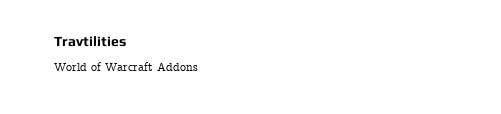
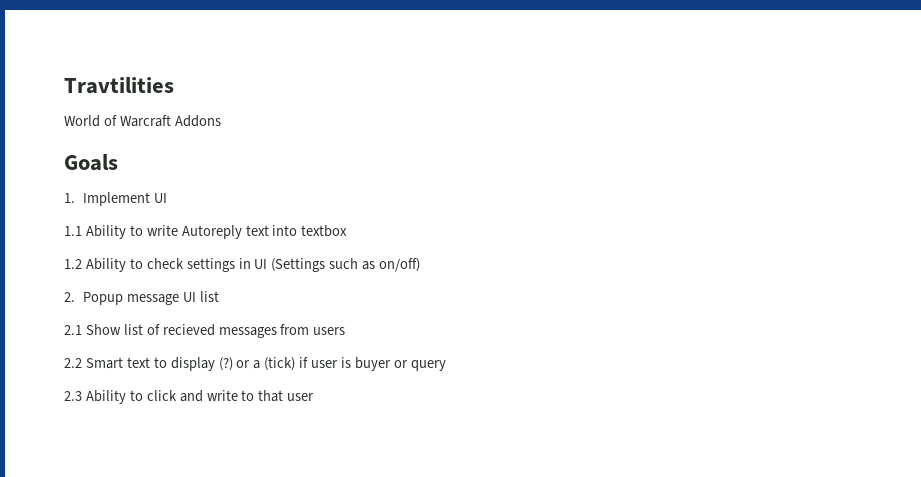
(198, 66) none -> [64,154,118,171] [64,192,167,206] [64,225,348,239] [64,258,421,272] [64,291,219,305] [64,324,346,338] [64,357,446,371] [64,390,315,404] // Goals // 1. Implement UI // 1.1 Ability to write Autoreply text into textbox // 1.2 Ability to check settings in UI (Settings such as on/off) // 2. Popup message UI list // 2.1 Show list of recieved messages from users // 2.2 Smart text to display (?) or a (tick) if user is buyer or query // 2.3 Ability to click and write to that user

